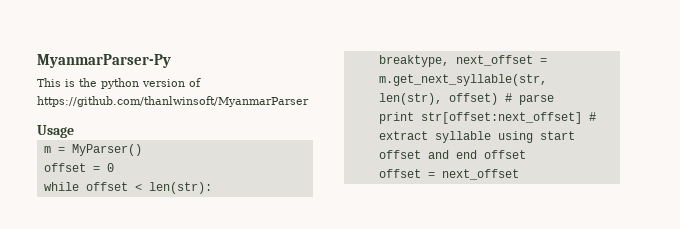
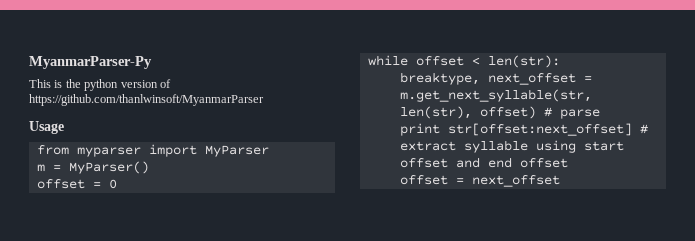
(74, 131) none -> [36,144,269,157] // from myparser import MyParser

